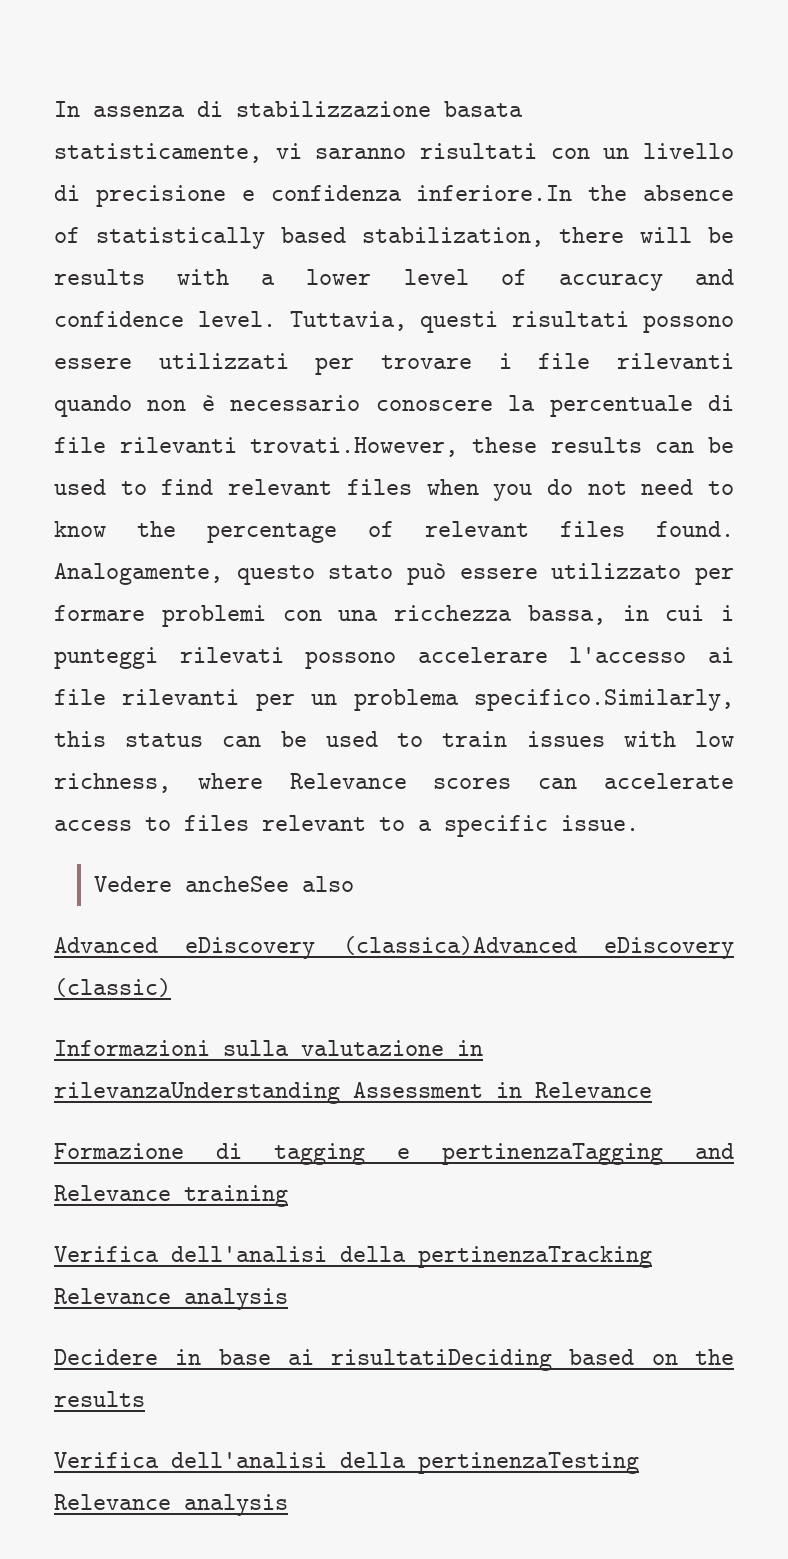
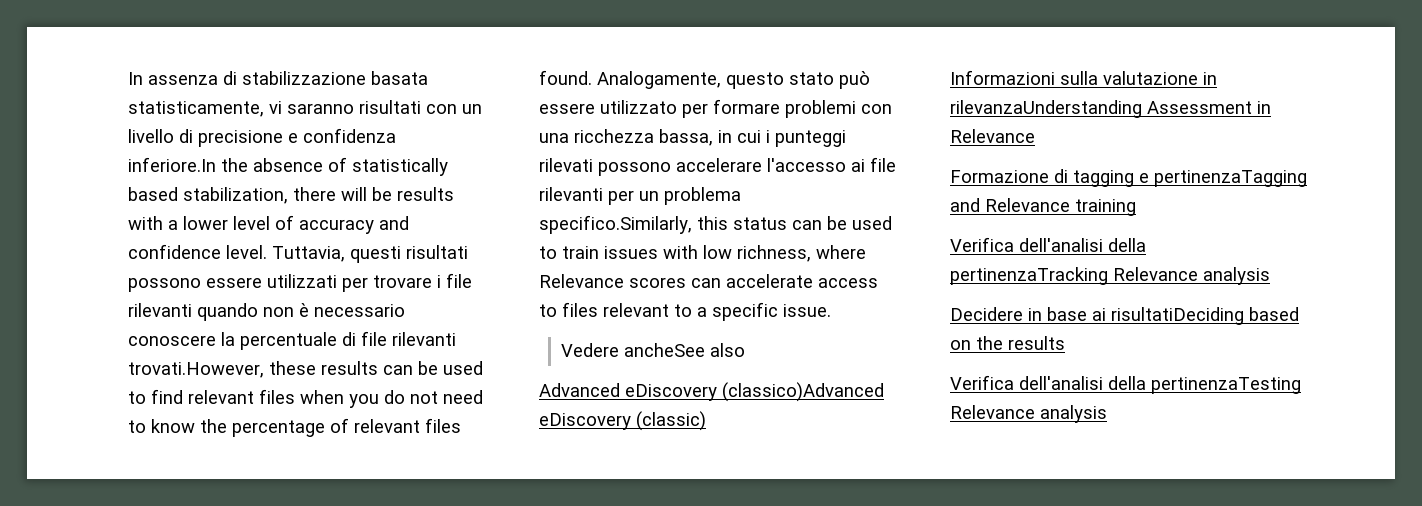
[342,936,577,955] (classica)Advanced -> [722,382,884,402] (classico)Advanced

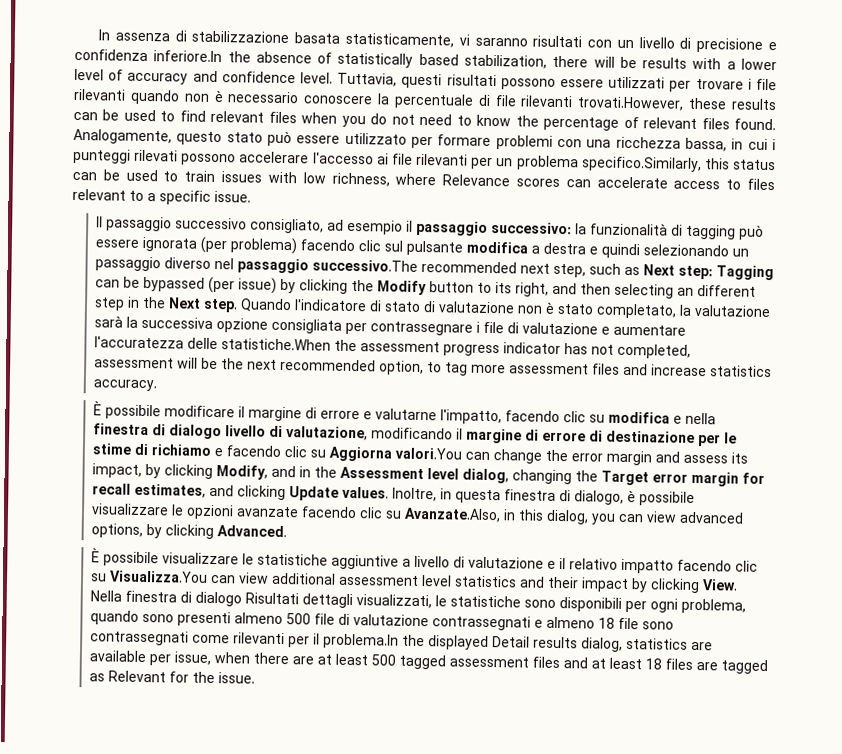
[560,343,745,357] [539,382,884,402] [539,411,706,431] [950,70,1217,85] [950,100,1271,118] [950,129,1035,143] [950,169,1307,187] [950,198,1136,216] [950,237,1146,252] [950,267,1270,285] [950,307,1299,325] [950,336,1065,350] [950,375,1301,394] [950,405,1107,423] Vedere ancheSee also // Advanced eDiscovery (classico)Advanced eDiscovery (classic) // Informazioni sulla valutazione in rilevanzaUnderstanding Assessment in Relevance // Formazione di tagging e pertinenzaTagging and Relevance training // Verifica dell'analisi della pertinenzaTracking Relevance analysis // Decidere in base ai risultatiDeciding based on the results // Verifica dell'analisi della pertinenzaTesting Relevance analysis -> [95,216,764,240] [94,236,749,259] [94,256,774,281] [94,276,756,299] [93,296,771,319] [93,315,686,336] [93,336,691,359] [93,357,772,378] [92,379,157,392] [92,401,716,425] [92,423,737,447] [91,443,748,466] [91,463,765,487] [91,483,695,506] [90,503,744,525] [90,523,287,540] [90,548,758,574] [90,570,738,594] [89,590,746,614] [89,610,674,631] [89,630,713,652] [88,650,768,675] [88,670,255,684] Il passaggio successivo consigliato, ad esempio il passaggio successivo: la funzionalità di tagging può essere ignorata (per problema) facendo clic sul pulsante modifica a destra e quindi selezionando un passaggio diverso nel passaggio successivo.The recommended next step, such as Next step: Tagging can be bypassed (per issue) by clicking the Modify button to its right, and then selecting an different step in the Next step. Quando l'indicatore di stato di valutazione non è stato completato, la valutazione sarà la successiva opzione consigliata per contrassegnare i file di valutazione e aumentare l'accuratezza delle statistiche.When the assessment progress indicator has not completed, assessment will be the next recommended option, to tag more assessment files and increase statistics accuracy. // È possibile modificare il margine di errore e valutarne l'impatto, facendo clic su modifica e nella finestra di dialogo livello di valutazione, modificando il margine di errore di destinazione per le stime di richiamo e facendo clic su Aggiorna valori.You can change the error margin and assess its impact, by clicking Modify, and in the Assessment level dialog, changing the Target error margin for recall estimates, and clicking Update values. Inoltre, in questa finestra di dialogo, è possibile visualizzare le opzioni avanzate facendo clic su Avanzate.Also, in this dialog, you can view advanced options, by clicking Advanced. // È possibile visualizzare le statistiche aggiuntive a livello di valutazione e il relativo impatto facendo clic su Visualizza.You can view additional assessment level statistics and their impact by clicking View. Nella finestra di dialogo Risultati dettagli visualizzati, le statistiche sono disponibili per ogni problema, quando sono presenti almeno 500 file di valutazione contrassegnati e almeno 18 file sono contrassegnati come rilevanti per il problema.In the displayed Detail results dialog, statistics are available per issue, when there are at least 500 tagged assessment files and at least 18 files are tagged as Relevant for the issue.

